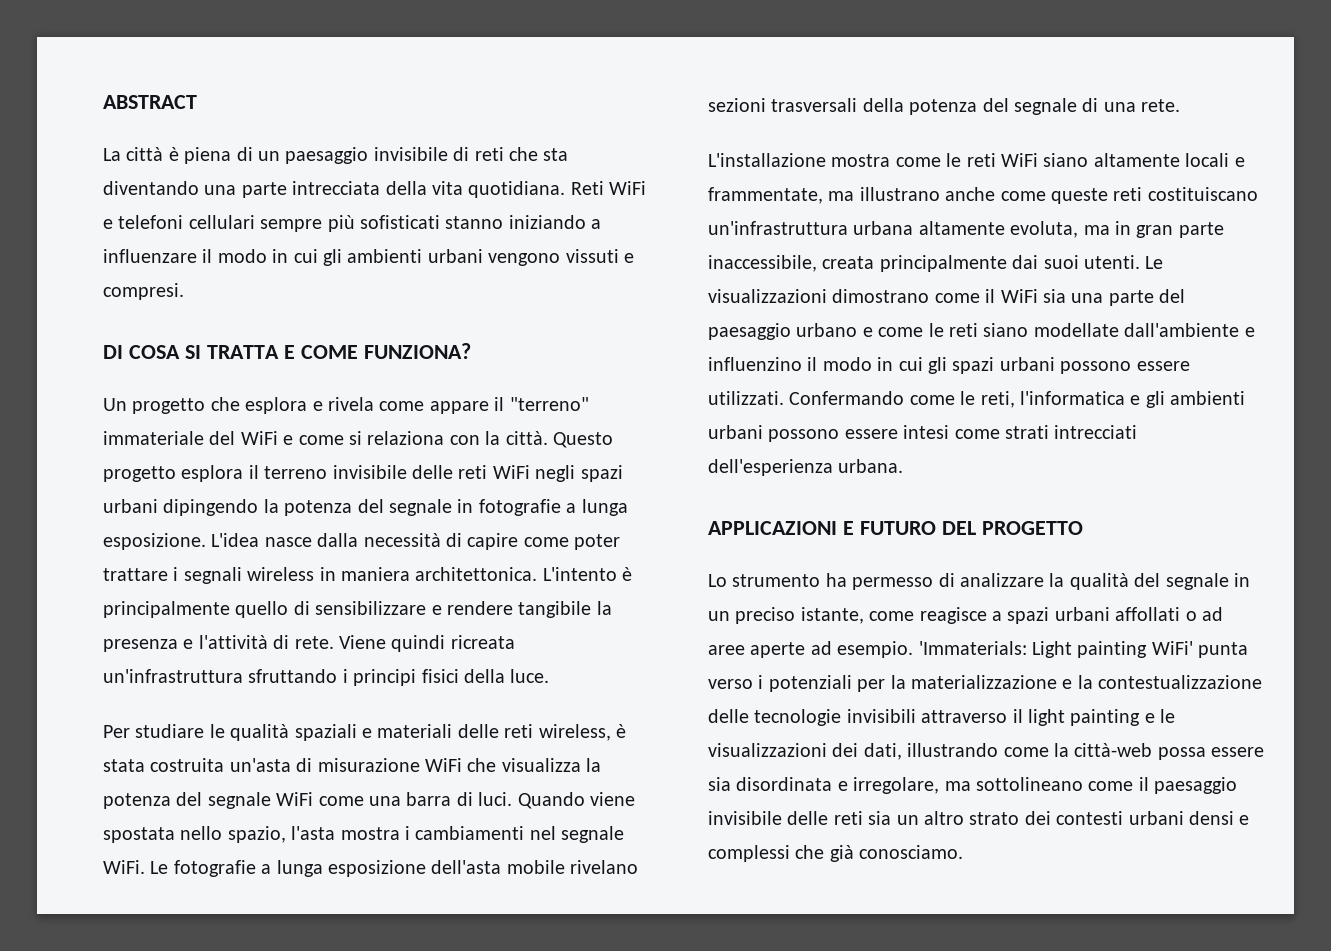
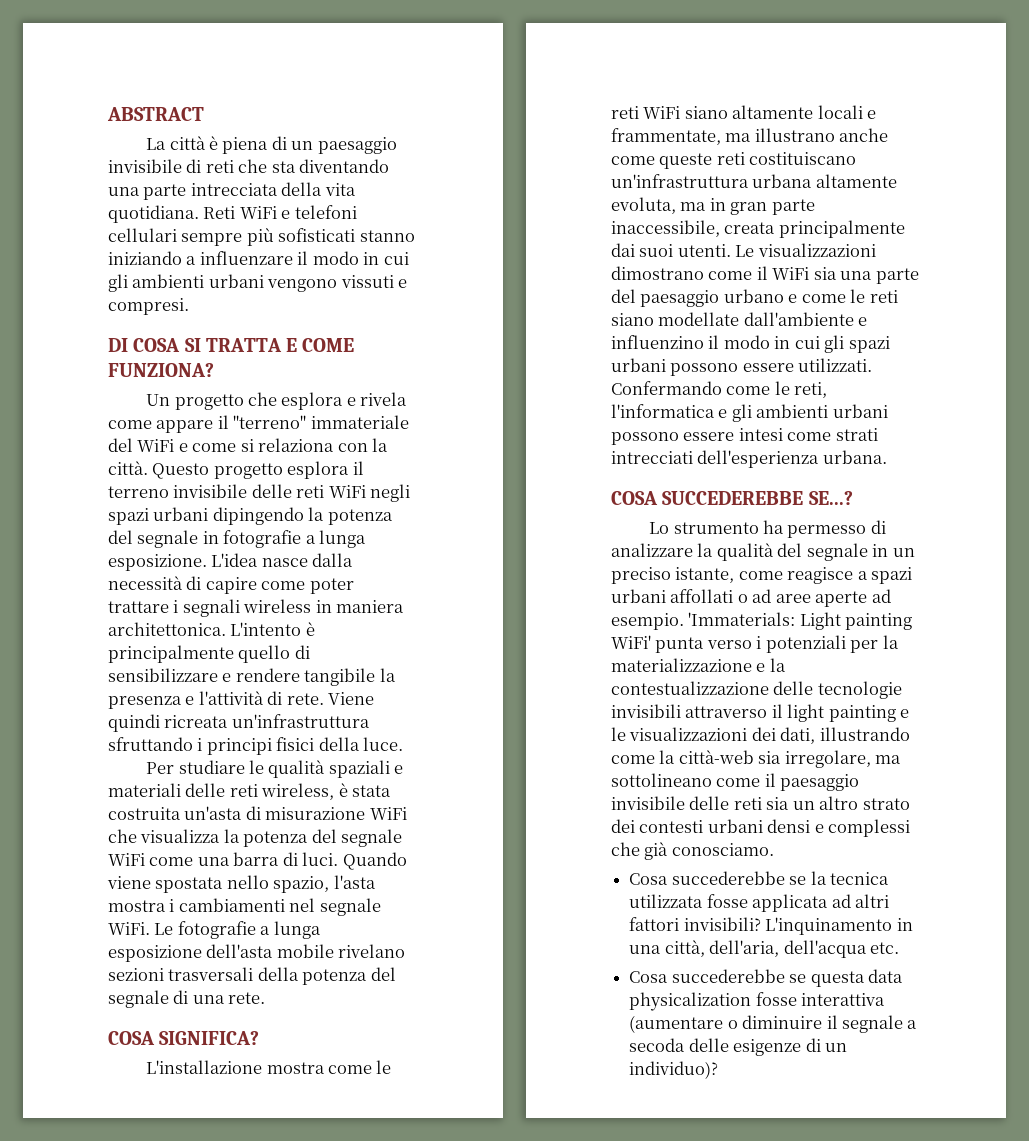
(1181, 105) none -> [108,1031,260,1045] // COSA SIGNIFICA?
[708,521,1083,535] APPLICAZIONI E FUTURO DEL PROGETTO -> [611,491,853,505] COSA SUCCEDEREBBE SE...?
[1157,747,1265,760] [708,777,848,791] possa essere sia disordinata e -> [758,751,782,764] sia
(964, 852) none -> [629,871,889,885] [629,894,889,912] [629,917,913,935] [629,940,899,958] [629,969,903,987] [629,992,886,1011] [629,1015,918,1033] [629,1038,847,1056] [629,1061,719,1079] // Cosa succederebbe se la tecnica utilizzata fosse applicata ad altri fattori invisibili? L'inquinamento in una città, dell'aria, dell'acqua etc. // Cosa succederebbe se questa data physicalization fosse interattiva (aumentare o diminuire il segnale a secoda delle esigenze di un individuo)?

